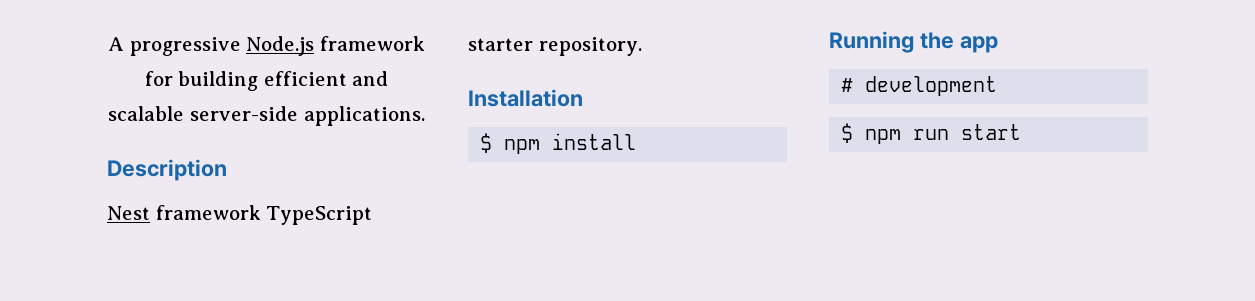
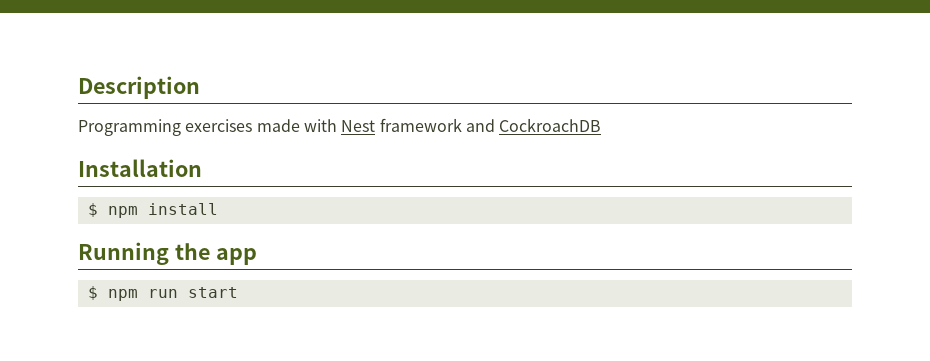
[108,36,425,56] [144,71,389,91] [108,106,425,126] [107,159,227,181] [107,205,373,225] [468,37,642,56] A progressive Node.js framework for building efficient and scalable server-side applications. // Description // Nest framework TypeScript starter repository. -> [78,76,200,99] [78,118,602,136] Description // Programming exercises made with Nest framework and CockroachDB
[841,76,998,96] // # development -> (257, 256) none

